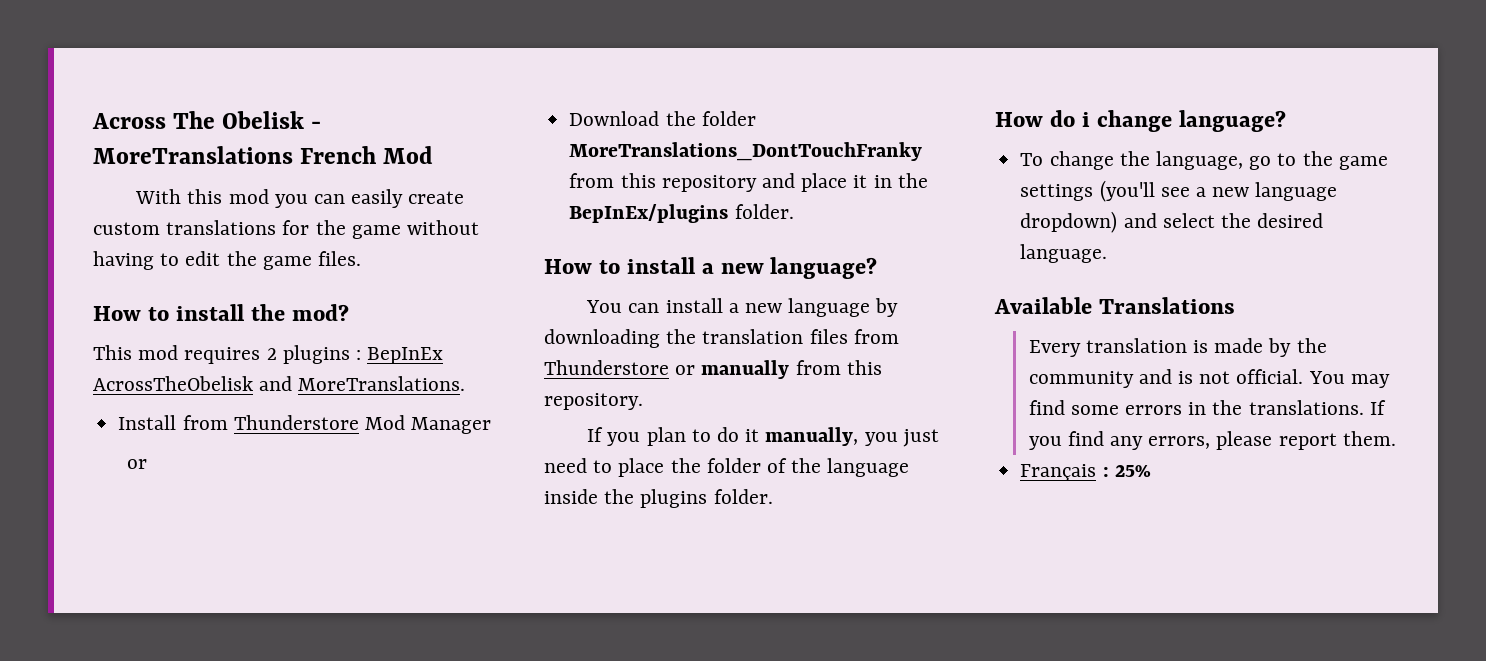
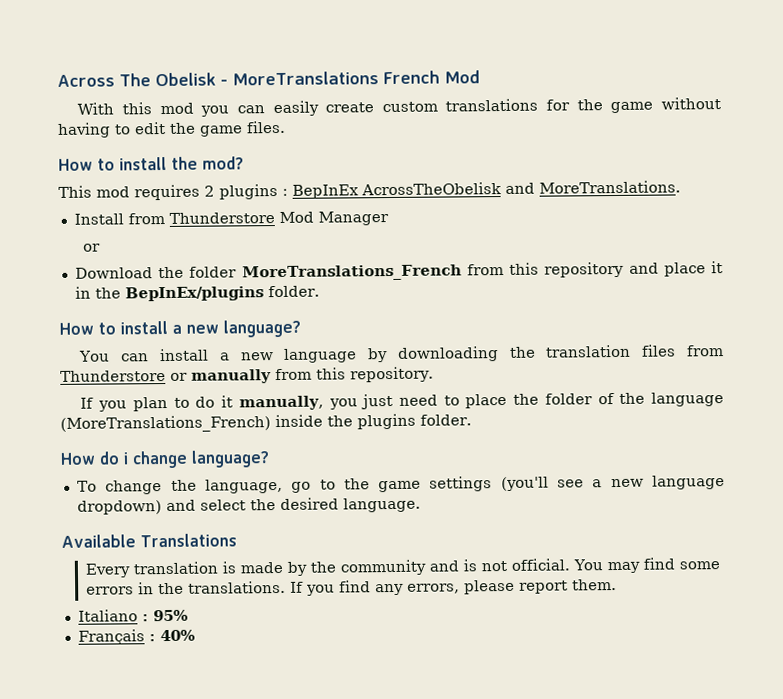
[569,142,923,161] MoreTranslations_DontTouchFranky -> [241,264,462,282] MoreTranslations_French
(910, 467) none -> [60,415,271,433] (MoreTranslations_French)
(1396, 438) none -> [77,609,188,622] // Italiano : 95%
[1114,465,1151,477] 25% -> [159,629,195,642] 40%

